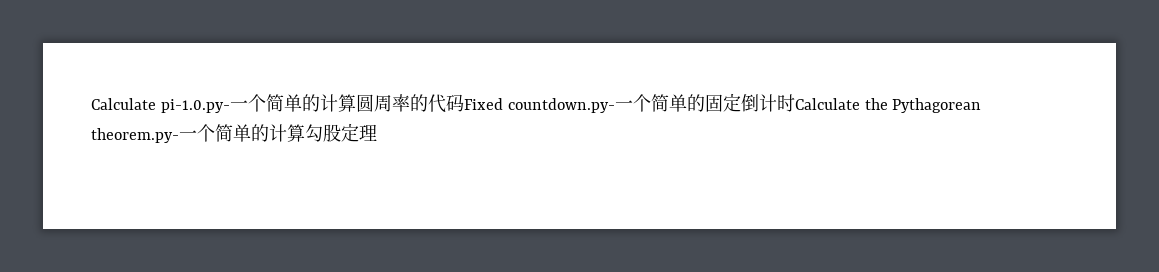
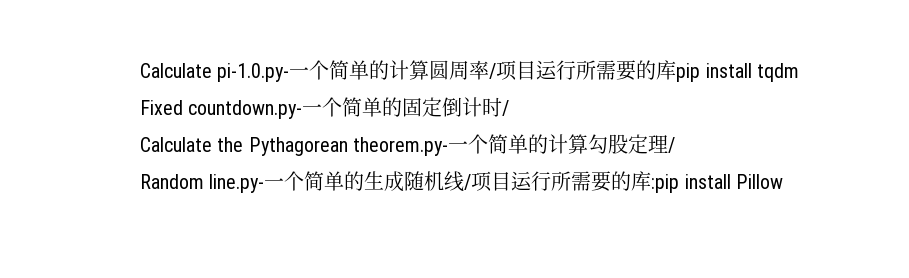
[409,94,464,113] 的代码 -> [489,60,799,82] /项目运行所需要的库pip install tqdm //
(795, 103) none -> [502,100,510,116] / //
(377, 132) none -> [667,137,675,153] [139,171,783,193] / // Random line.py-一个简单的生成随机线/项目运行所需要的库:pip install Pillow

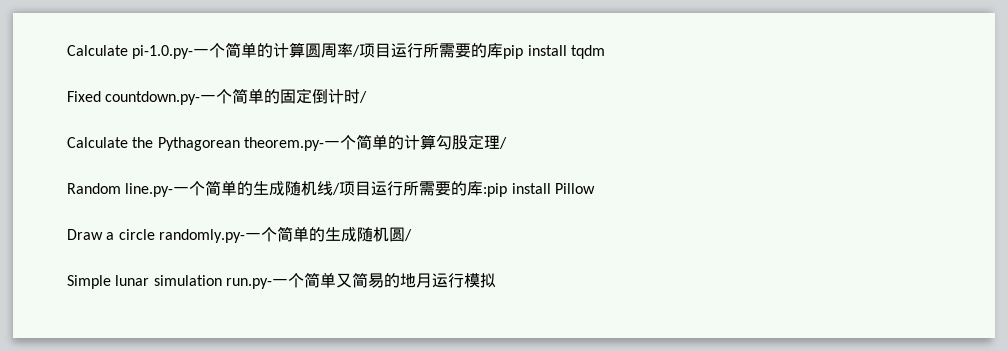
(783, 181) none -> [67,226,412,243] [67,272,496,289] // Draw a circle randomly.py-一个简单的生成随机圆/ // Simple lunar simulation run.py-一个简单又简易的地月运行模拟

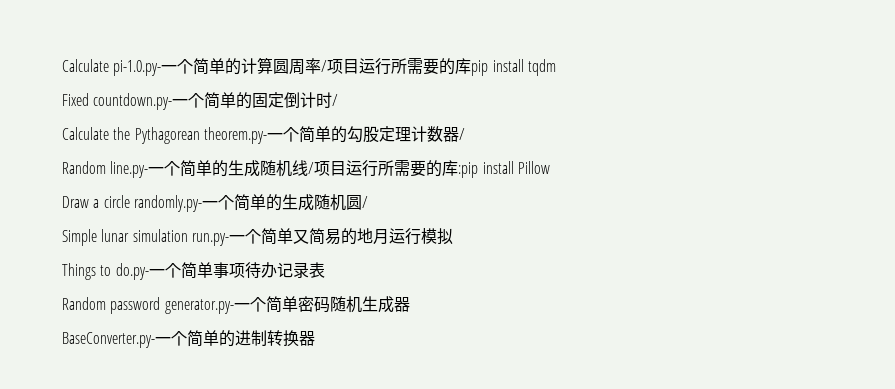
[403,134,436,150] 计算 -> (347, 134) none
(500, 142) none -> [410,126,459,142] 计数器
(496, 280) none -> [62,262,325,280] [62,296,410,314] [62,330,315,348] // Things to do.py-一个简单事项待办记录表 // Random password generator.py-一个简单密码随机生成器 // BaseConverter.py-一个简单的进制转换器

